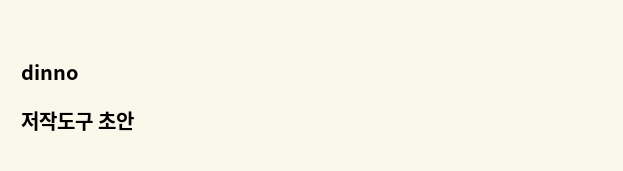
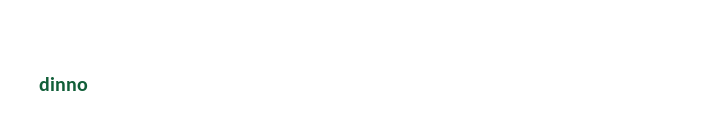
[21,111,135,131] // 저작도구 초안 -> (88, 84) none

